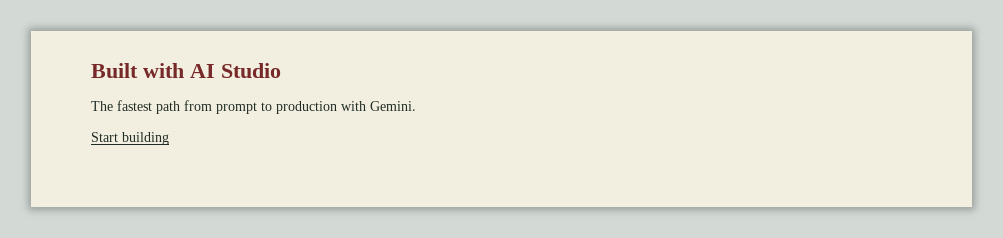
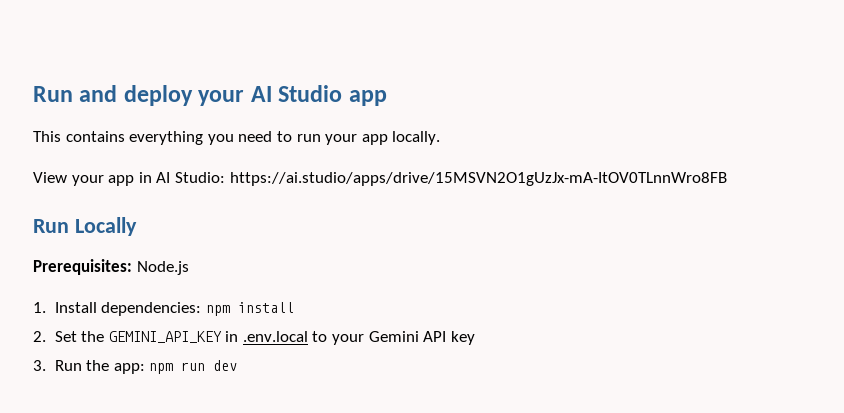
[91,63,281,78] [91,100,416,114] [91,132,169,145] Built with AI Studio // The fastest path from prompt to production with Gemini. // Start building -> [33,85,387,106] [33,131,441,145] [33,172,727,186] [33,217,137,236] [33,259,189,275] [33,302,294,316] [33,331,475,345] [33,360,238,374] Run and deploy your AI Studio app // This contains everything you need to run your app locally. // View your app in AI Studio: https://ai.studio/apps/drive/15MSVN2O1gUzJx-mA-ItOV0TLnnWro8FB // Run Locally // Prerequisites: Node.js // 1. Install dependencies: npm install // 2. Set the GEMINI_API_KEY in .env.local to your Gemini API key // 3. Run the app: npm run dev

